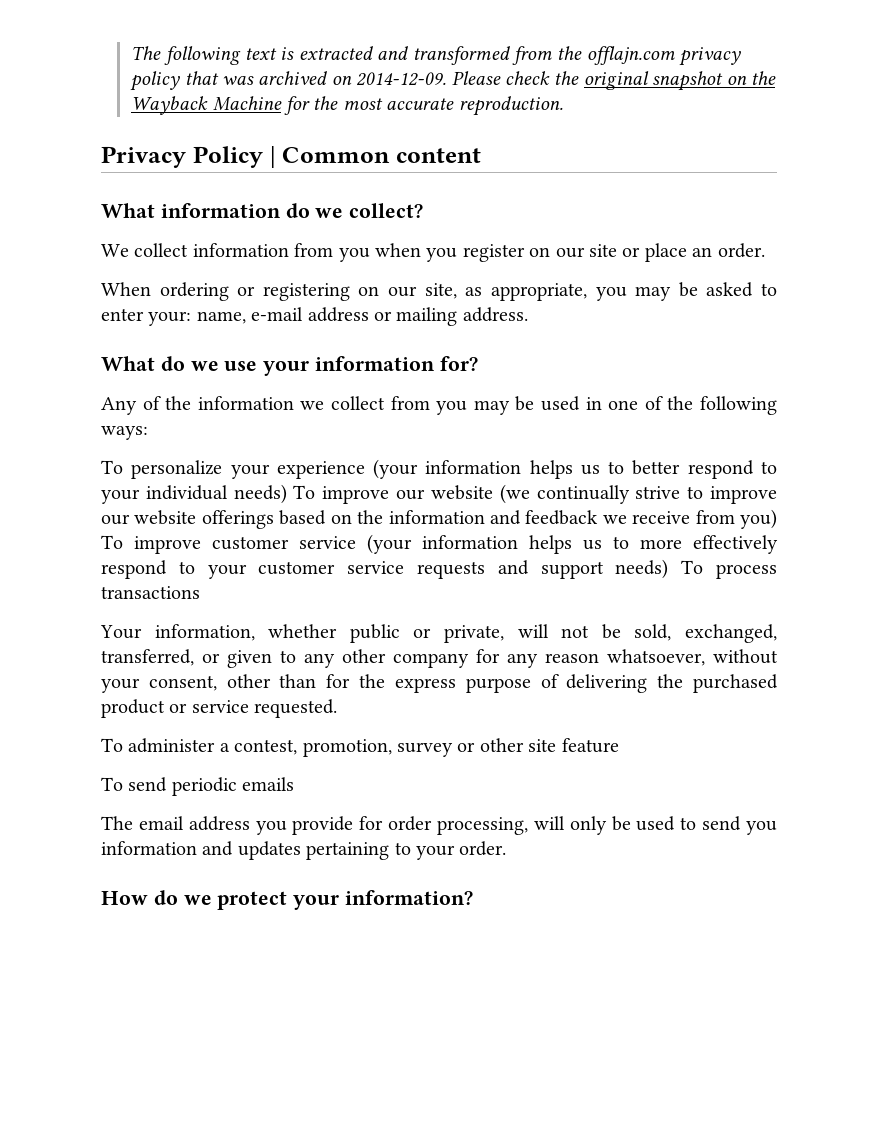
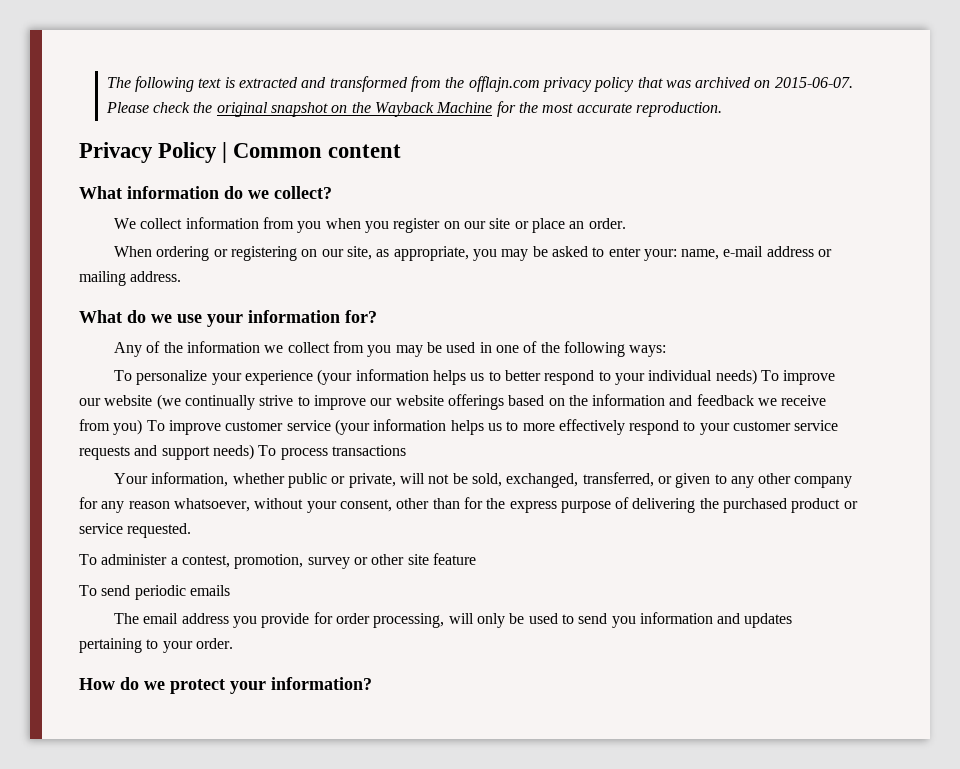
[356,72,447,86] 2014-12-09. -> [774,77,853,88] 2015-06-07.

